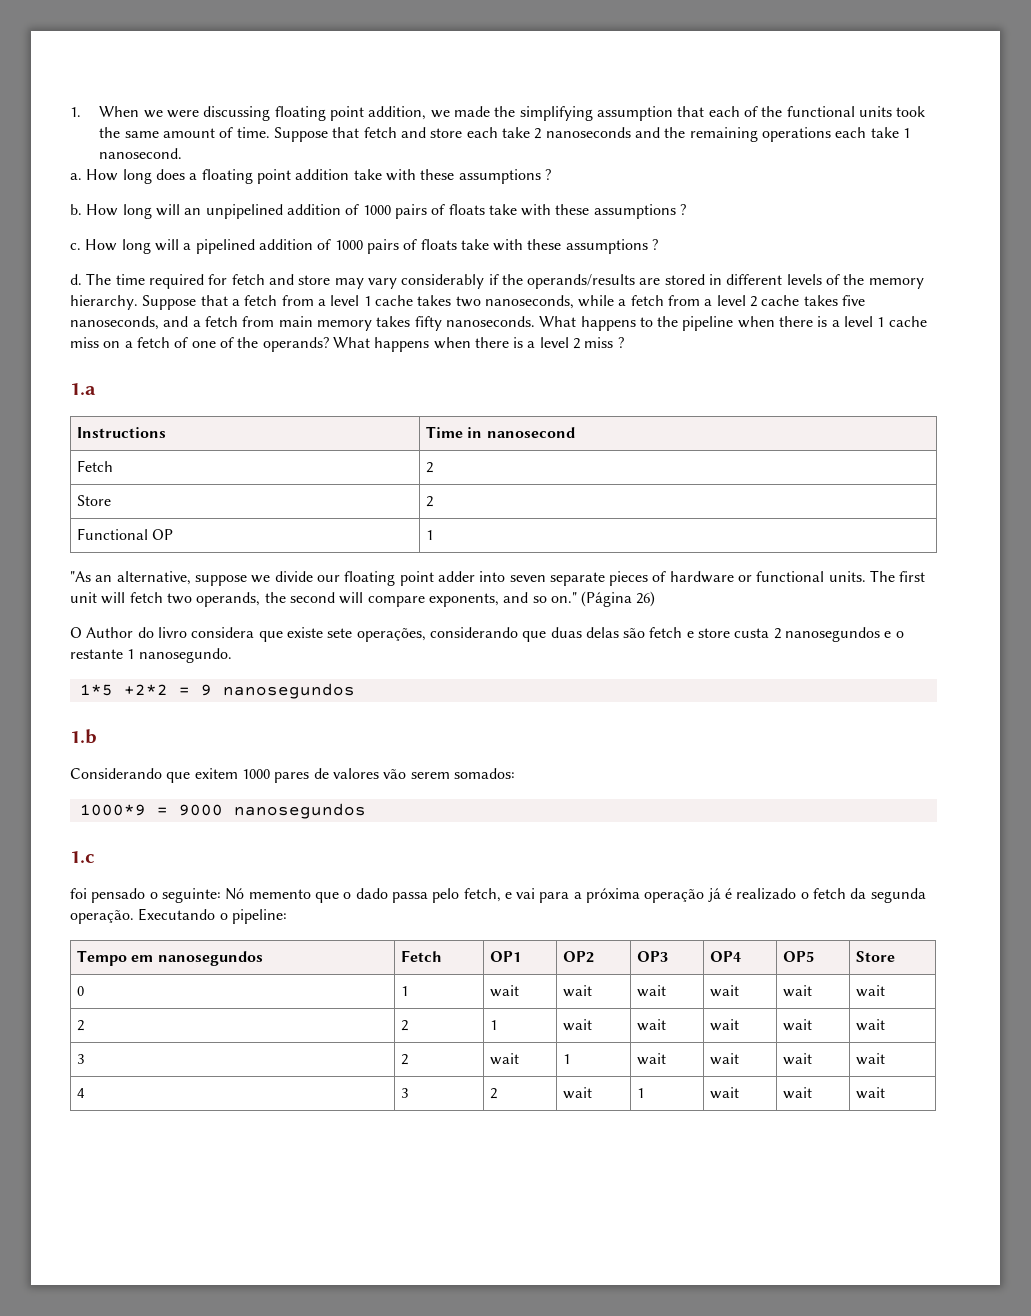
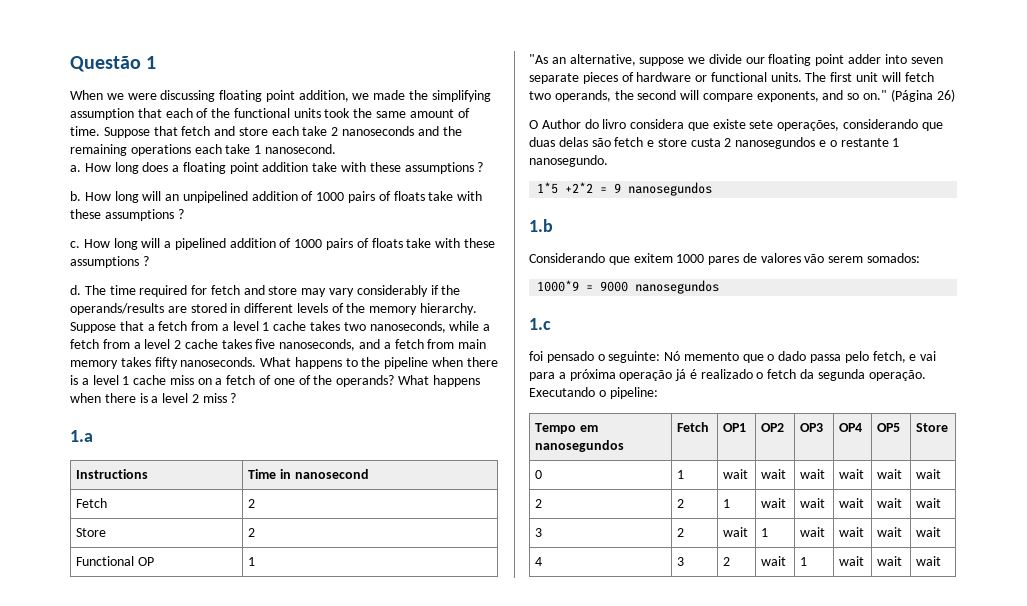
[70,107,81,117] 1. -> [70,56,157,72] Questão 1 //

